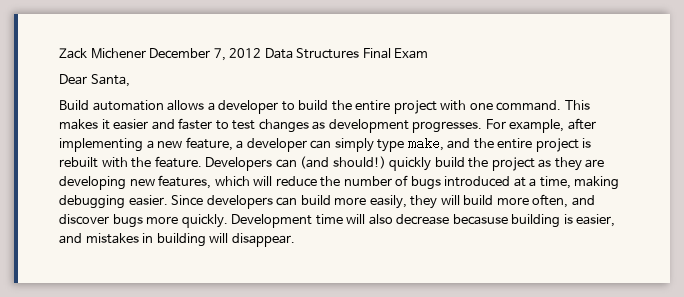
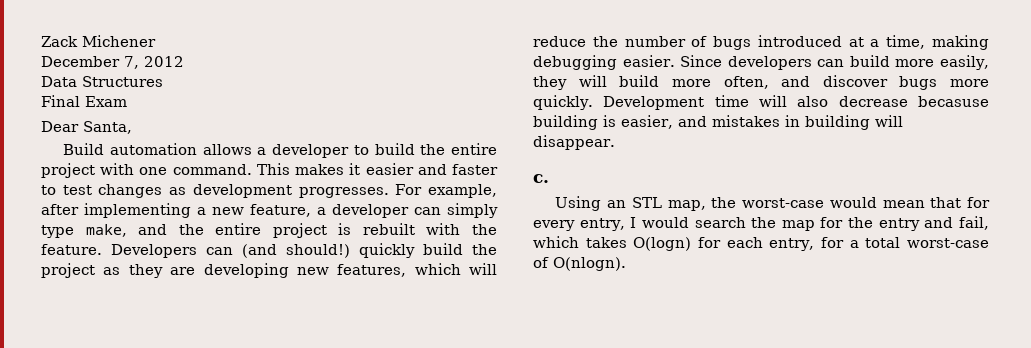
(146, 53) none -> (156, 41) //
(262, 53) none -> (184, 61) //
(360, 53) none -> (163, 81) //
(295, 240) none -> [533,174,549,183] [555,196,991,211] [533,216,989,231] [533,236,989,251] [533,257,626,271] // c. // Using an STL map, the worst-case would mean that for every entry, I would search the map for the entry and fail, which takes O(logn) for each entry, for a total worst-case of O(nlogn).

